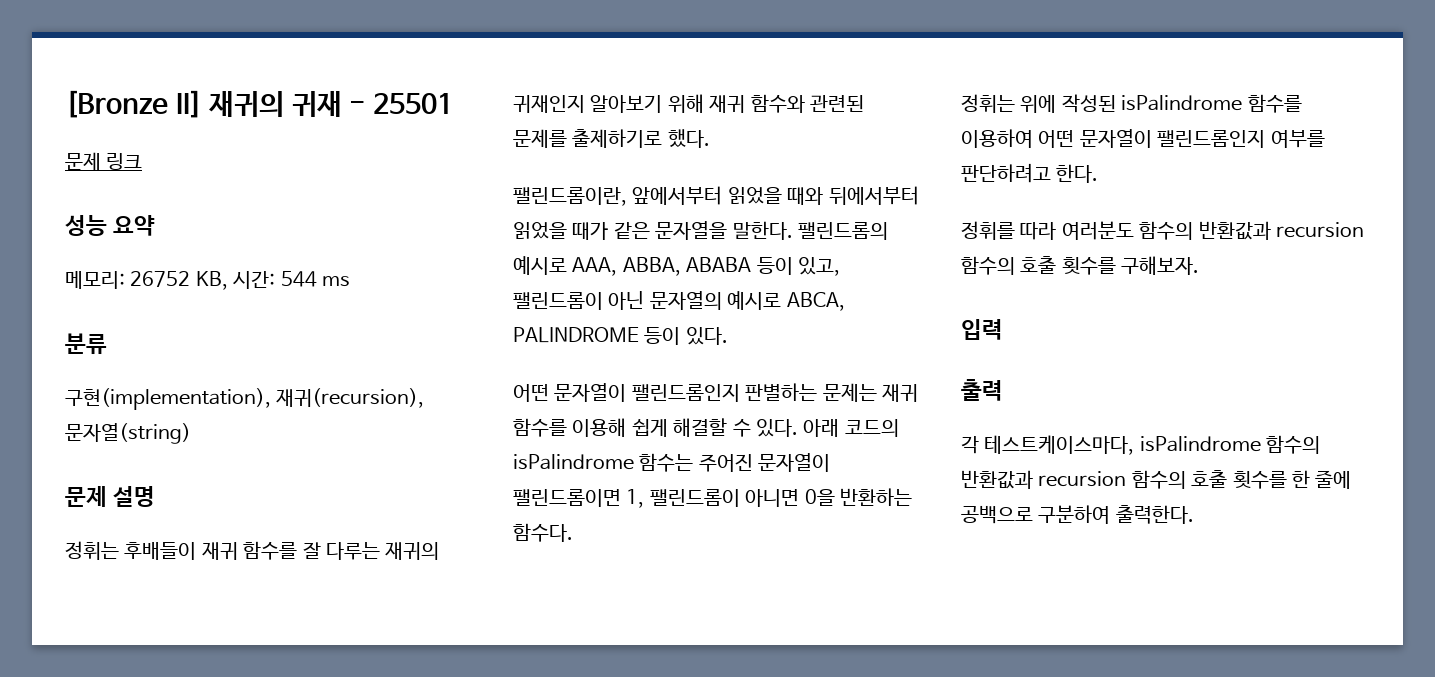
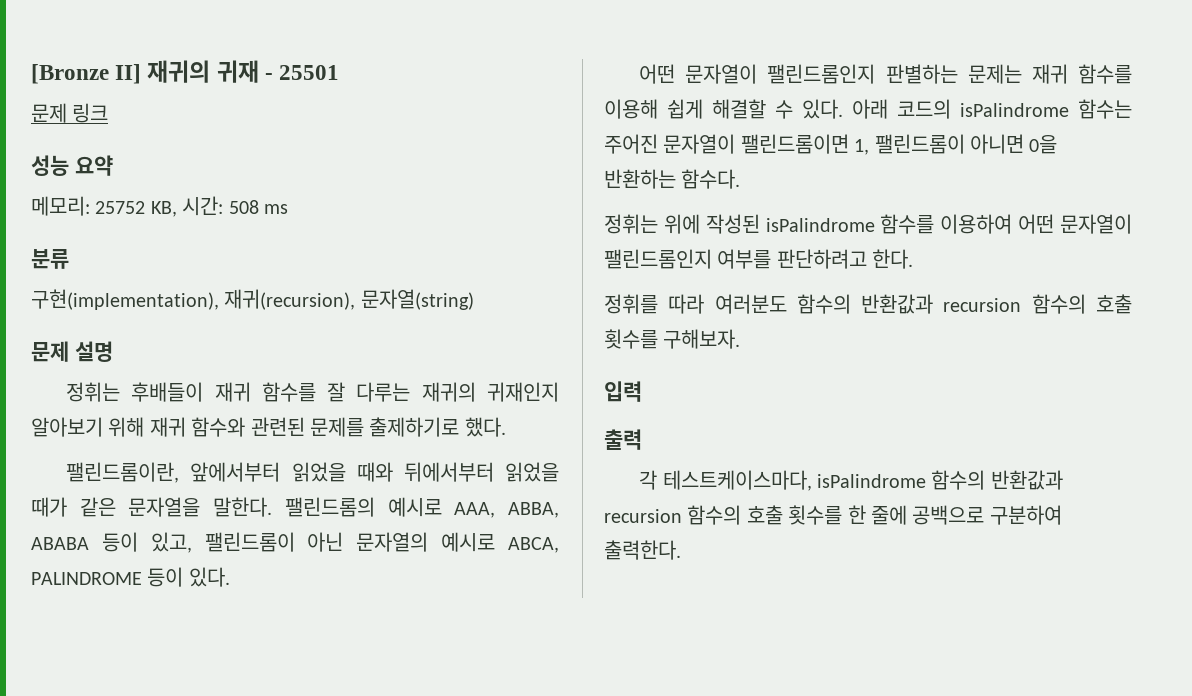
[130,271,191,287] 26752 -> [95,201,146,214] 25752
[280,271,317,287] 544 -> [228,200,259,214] 508

